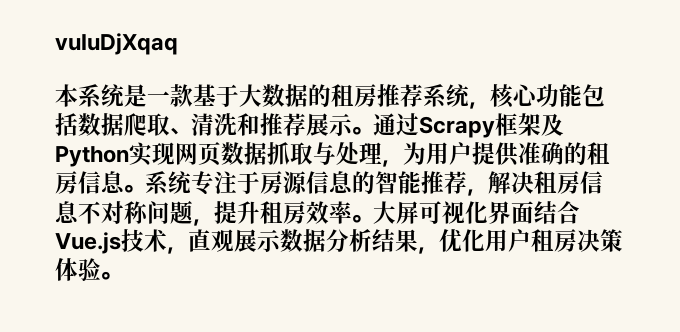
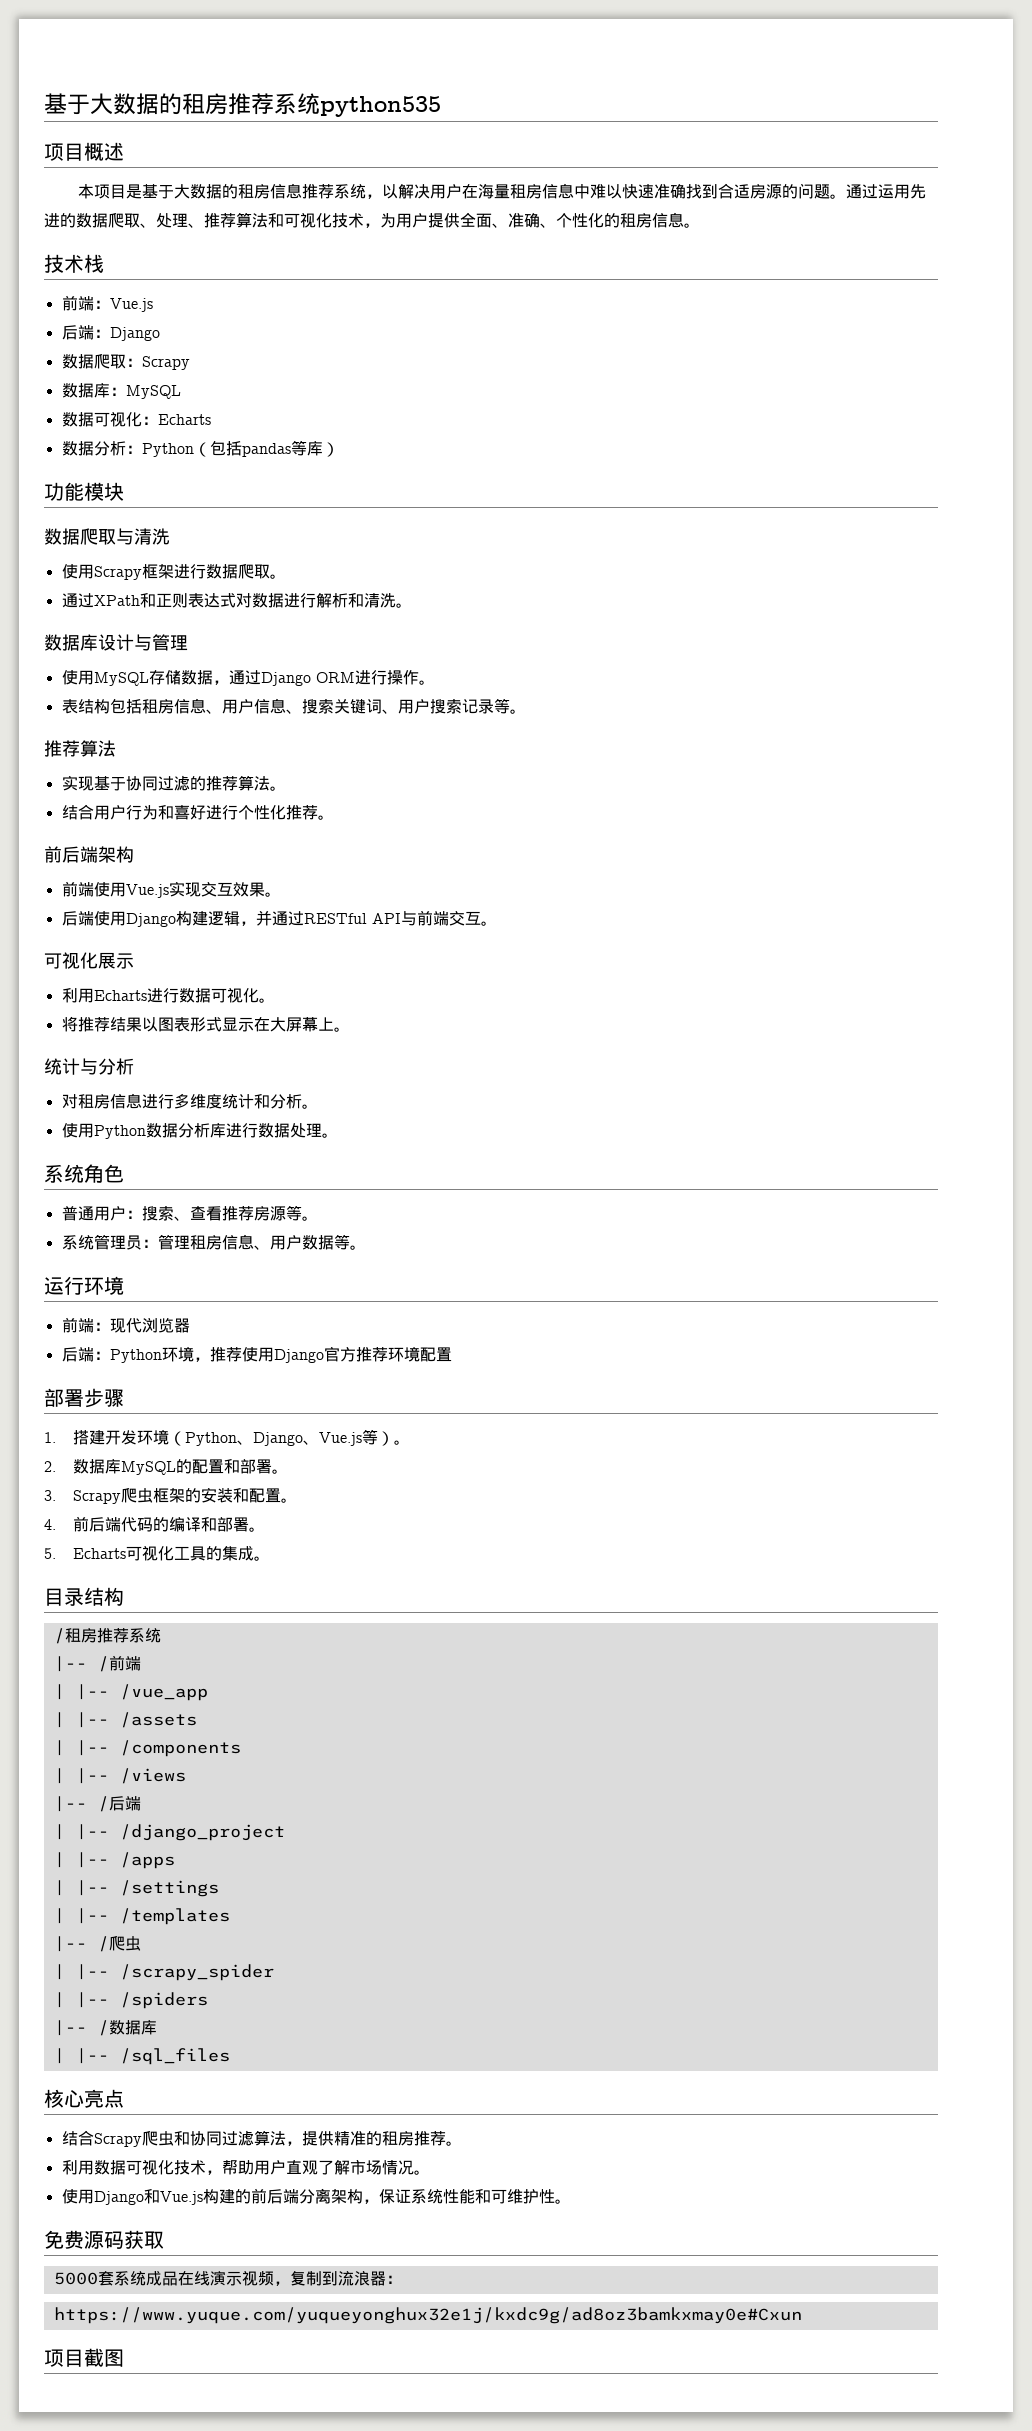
[55,33,178,55] [55,84,193,108] vuIuDjXqaq // 本系统是一款 -> (44, 103) none
[469,84,605,109] [55,113,564,138] [55,142,610,167] [55,171,603,196] [55,200,580,226] [55,229,623,254] [55,258,122,281] ，核心功能包括数据爬取、清洗和推荐展示。通过Scrapy框架及Python实现网页数据抓取与处理，为用户提供准确的租房信息。系统专注于房源信息的智能推荐，解决租房信息不对称问题，提升租房效率。大屏可视化界面结合Vue.js技术，直观展示数据分析结果，优化用户租房决策体验。 -> [320,96,441,117] [44,142,124,161] [77,183,926,199] [44,212,700,228] [44,254,104,273] [61,295,153,312] [61,325,160,341] [61,353,190,370] [61,383,181,399] [61,411,211,427] [61,440,339,457] [44,482,124,501] [44,528,170,545] [61,563,286,580] [61,593,412,608] [44,634,188,651] [61,670,435,686] [61,698,526,714] [44,740,116,757] [61,775,286,791] [61,804,334,820] [44,846,134,863] [61,881,281,898] [61,910,497,927] [44,952,134,969] [61,987,275,1003] [61,1016,350,1032] [44,1058,134,1075] [61,1093,318,1109] [61,1123,338,1139] [44,1164,124,1183] [61,1205,318,1221] [61,1234,366,1250] [44,1276,124,1295] [61,1317,190,1333] [61,1346,452,1363] [44,1388,124,1408] [44,1429,410,1446] [44,1459,288,1475] [44,1487,297,1504] [44,1516,265,1532] [44,1545,270,1561] [44,1587,124,1606] [53,1628,161,1644] [53,1655,141,1672] [53,1684,208,1701] [53,1712,197,1728] [53,1740,241,1757] [53,1768,186,1784] [53,1796,141,1812] [53,1824,285,1841] [53,1852,175,1869] [53,1880,219,1897] [53,1908,230,1925] [53,1935,141,1952] [53,1964,274,1981] [53,1992,208,2009] [53,2020,157,2036] [53,2048,230,2065] [44,2089,124,2108] [61,2130,462,2147] [61,2159,430,2175] [61,2188,571,2205] [44,2230,164,2249] [53,2270,402,2286] [53,2307,802,2324] [44,2348,124,2367] python535 // 项目概述 // 本项目是基于大数据的租房信息推荐系统，以解决用户在海量租房信息中难以快速准确找到合适房源的问题。通过运用先进的数据爬取、处理、推荐算法和可视化技术，为用户提供全面、准确、个性化的租房信息。 // 技术栈 // 前端：Vue.js // 后端：Django // 数据爬取：Scrapy // 数据库：MySQL // 数据可视化：Echarts // 数据分析：Python（包括pandas等库） // 功能模块 // 数据爬取与清洗 // 使用Scrapy框架进行数据爬取。 // 通过XPath和正则表达式对数据进行解析和清洗。 // 数据库设计与管理 // 使用MySQL存储数据，通过Django ORM进行操作。 // 表结构包括租房信息、用户信息、搜索关键词、用户搜索记录等。 // 推荐算法 // 实现基于协同过滤的推荐算法。 // 结合用户行为和喜好进行个性化推荐。 // 前后端架构 // 前端使用Vue.js实现交互效果。 // 后端使用Django构建逻辑，并通过RESTful API与前端交互。 // 可视化展示 // 利用Echarts进行数据可视化。 // 将推荐结果以图表形式显示在大屏幕上。 // 统计与分析 // 对租房信息进行多维度统计和分析。 // 使用Python数据分析库进行数据处理。 // 系统角色 // 普通用户：搜索、查看推荐房源等。 // 系统管理员：管理租房信息、用户数据等。 // 运行环境 // 前端：现代浏览器 // 后端：Python环境，推荐使用Django官方推荐环境配置 // 部署步骤 // 1.搭建开发环境（Python、Django、Vue.js等）。 // 2.数据库MySQL的配置和部署。 // 3. Scrapy爬虫框架的安装和配置。 // 4.前后端代码的编译和部署。 // 5. Echarts可视化工具的集成。 // 目录结构 // /租房推荐系统 // |-- /前端 // | |-- /vue_app // | |-- /assets // | |-- /components // | |-- /views // |-- /后端 // | |-- /django_project // | |-- /apps // | |-- /settings // | |-- /templates // |-- /爬虫 // | |-- /scrapy_spider // | |-- /spiders // |-- /数据库 // | |-- /sql_files // 核心亮点 // 结合Scrapy爬虫和协同过滤算法，提供精准的租房推荐。 // 利用数据可视化技术，帮助用户直观了解市场情况。 // 使用Django和Vue.js构建的前后端分离架构，保证系统性能和可维护性。 // 免费源码获取 // 5000套系统成品在线演示视频，复制到流浪器： // https://www.yuque.com/yuqueyonghux32e1j/kxdc9g/ad8oz3bamkxmay0e#Cxun // 项目截图

